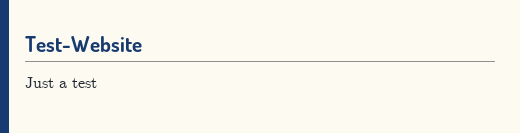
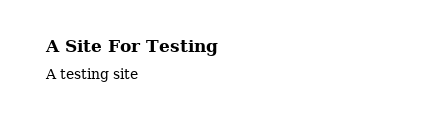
[25,36,142,52] [25,77,97,88] Test-Website // Just a test -> [45,40,218,56] [45,68,138,82] A Site For Testing // A testing site

